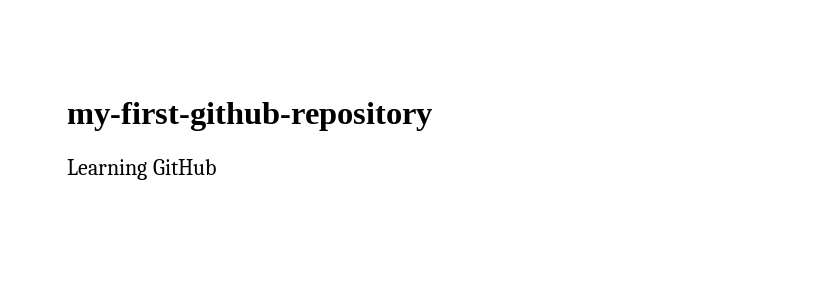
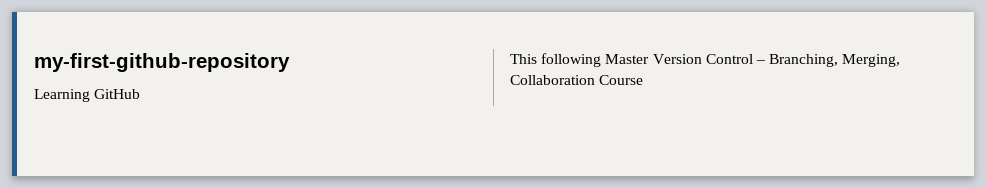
(216, 167) none -> [510,53,901,67] [510,75,644,85] // This following Master Version Control – Branching, Merging, Collaboration Course

